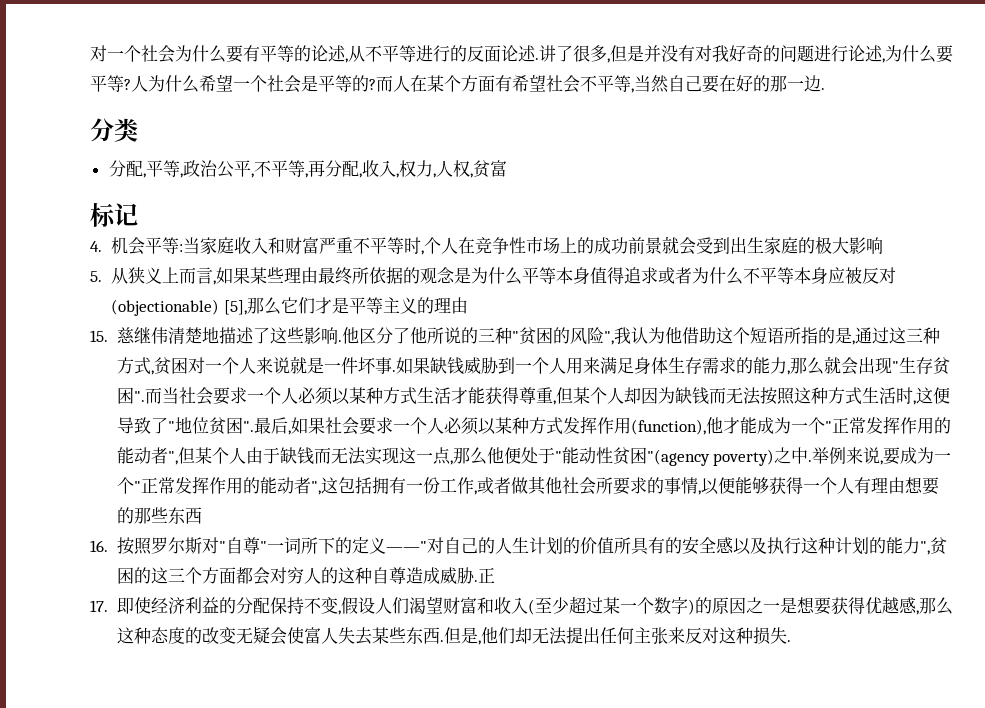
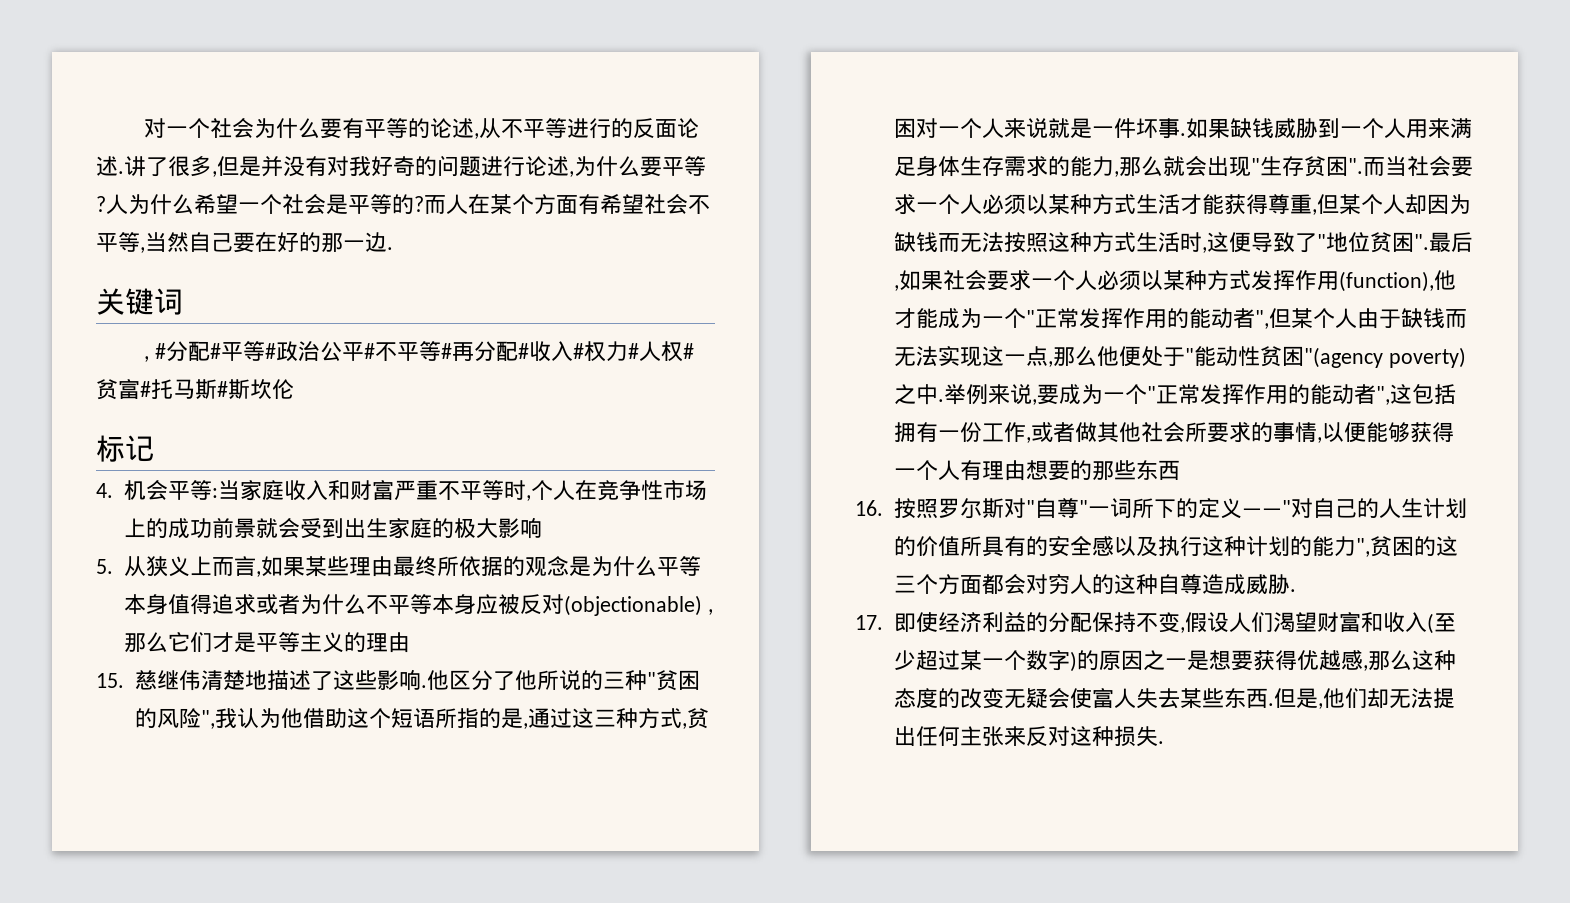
[90,118,138,142] [108,160,507,178] 分类 // 分配,平等,政治公平,不平等,再分配,收入,权力,人权,贫富 -> [96,288,183,315] [143,341,694,362] [96,379,294,400] 关键词 // , #分配#平等#政治公平#不平等#再分配#收入#权力#人权#贫富#托马斯#斯坎伦
[223,300,247,315] [5], -> [707,609,713,615] ,
[477,567,495,583] 正 -> (1296, 590) none

